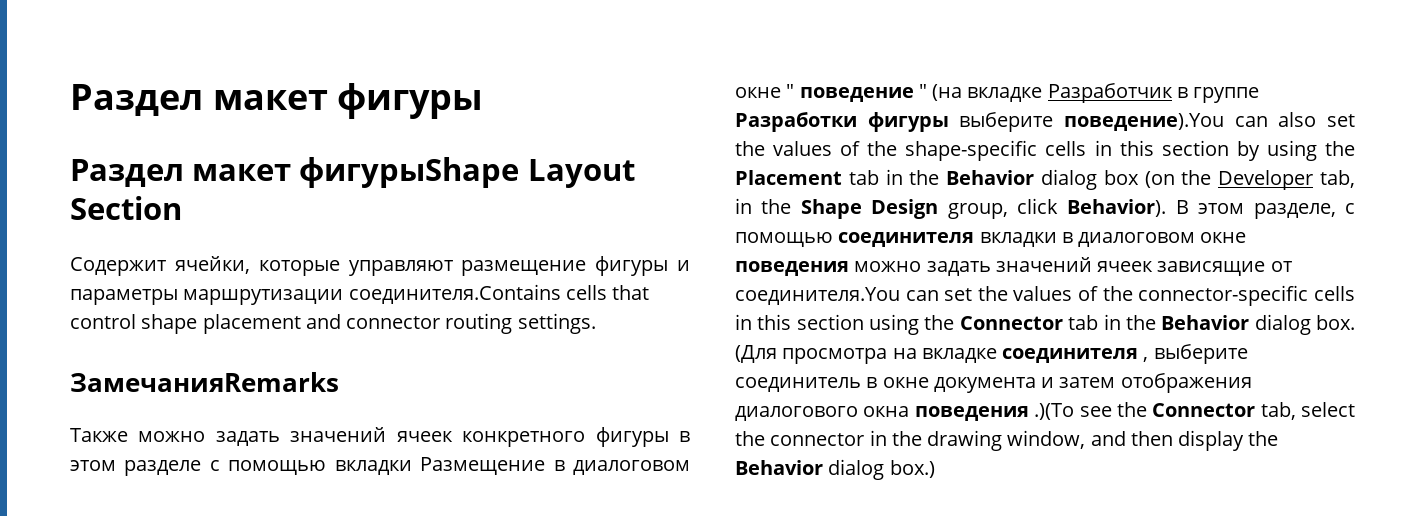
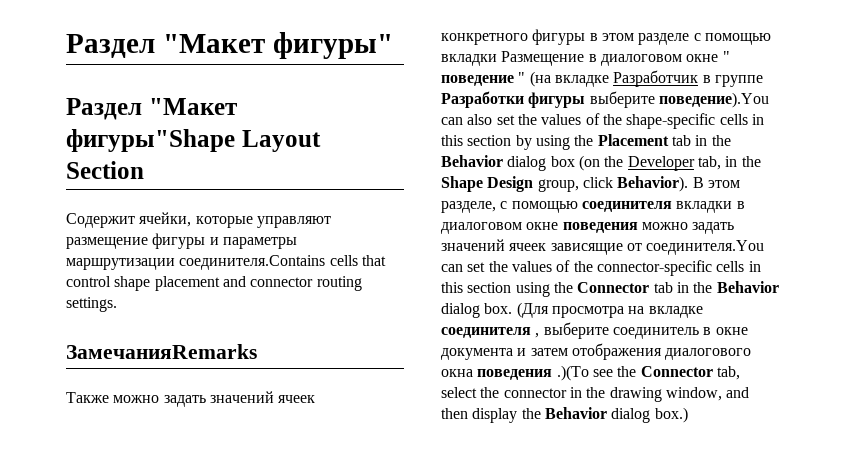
[70,83,484,119] [70,157,520,188] Раздел макет фигуры // Раздел макет фигурыShape -> [66,32,393,59] [66,98,237,120] [66,129,235,152] Раздел "Макет фигуры" // Раздел "Макет фигуры"Shape

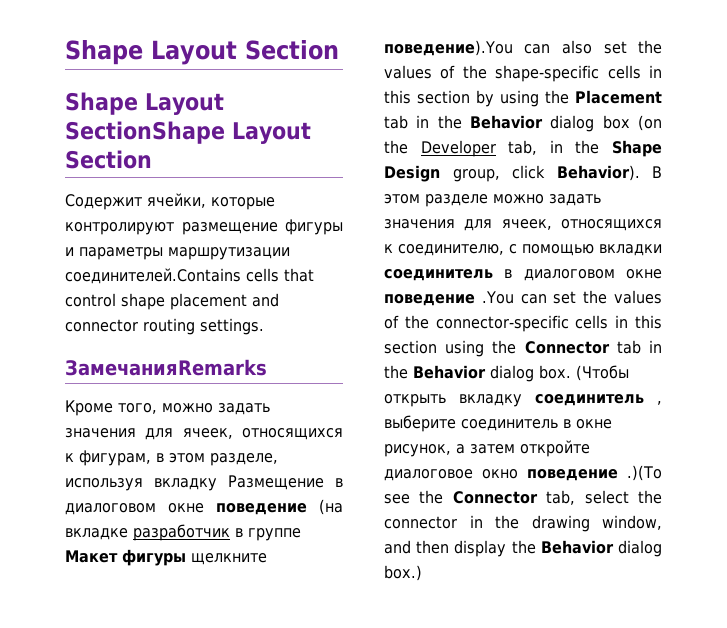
[66,32,393,59] [66,98,237,120] [66,129,235,152] Раздел "Макет фигуры" // Раздел "Макет фигуры"Shape -> [65,40,339,65] [65,92,224,115] [65,121,225,144] Shape Layout Section // Shape Layout SectionShape
[256,216,331,228] управляют -> [65,222,174,235] контролируют
[179,255,326,270] соединителя.Contains -> [65,268,241,284] соединителей.Contains
[66,391,316,407] [441,29,771,45] [441,54,497,66] Также можно задать значений ячеек конкретного фигуры в этом разделе с помощью вкладки -> [65,400,270,416] [65,428,343,440] [65,450,278,466] [65,478,217,491] Кроме того, можно задать значения для ячеек, относящихся к фигурам, в этом разделе, используя вкладку
[722,51,730,62] [441,72,526,86] " поведение " -> [216,503,307,515] поведение
[613,70,699,87] Разработчик -> [133,524,230,541] разработчик
[441,91,655,108] Разработки фигуры выберите -> [65,549,267,566] Макет фигуры щелкните
[441,201,745,213] [441,222,735,234] [441,239,765,255] разделе, с помощью соединителя вкладки в диалоговом окне поведения можно задать значений ячеек зависящие от соединителя.You -> [425,194,601,207] [384,219,662,231] [384,244,662,256] [384,269,662,281] [384,291,514,306] разделе можно задать значения для ячеек, относящихся к соединителю, с помощью вкладки соединитель в диалоговом окне поведение .You
[516,302,703,318] [441,327,531,338] (Для просмотра на вкладке соединителя -> [576,365,629,381] [384,394,644,407] (Чтобы открыть вкладку соединитель
[441,343,752,360] [441,369,553,380] документа и затем отображения диалогового окна поведения -> [384,440,590,457] [384,469,619,481] рисунок, а затем откройте диалоговое окно поведение

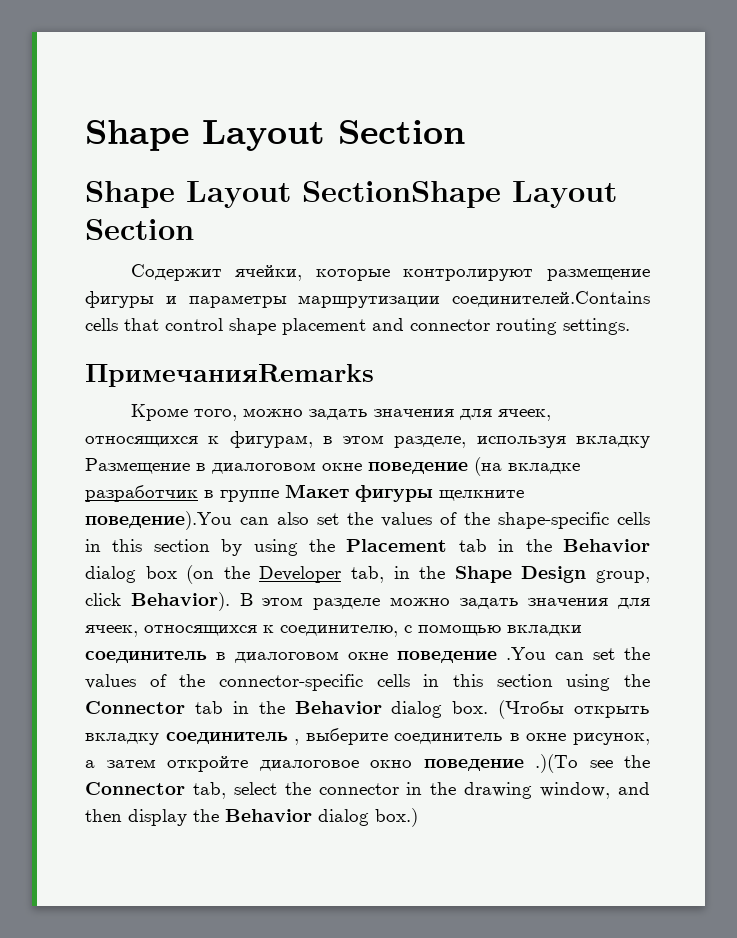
[65,359,267,376] ЗамечанияRemarks -> [85,364,374,387] ПримечанияRemarks

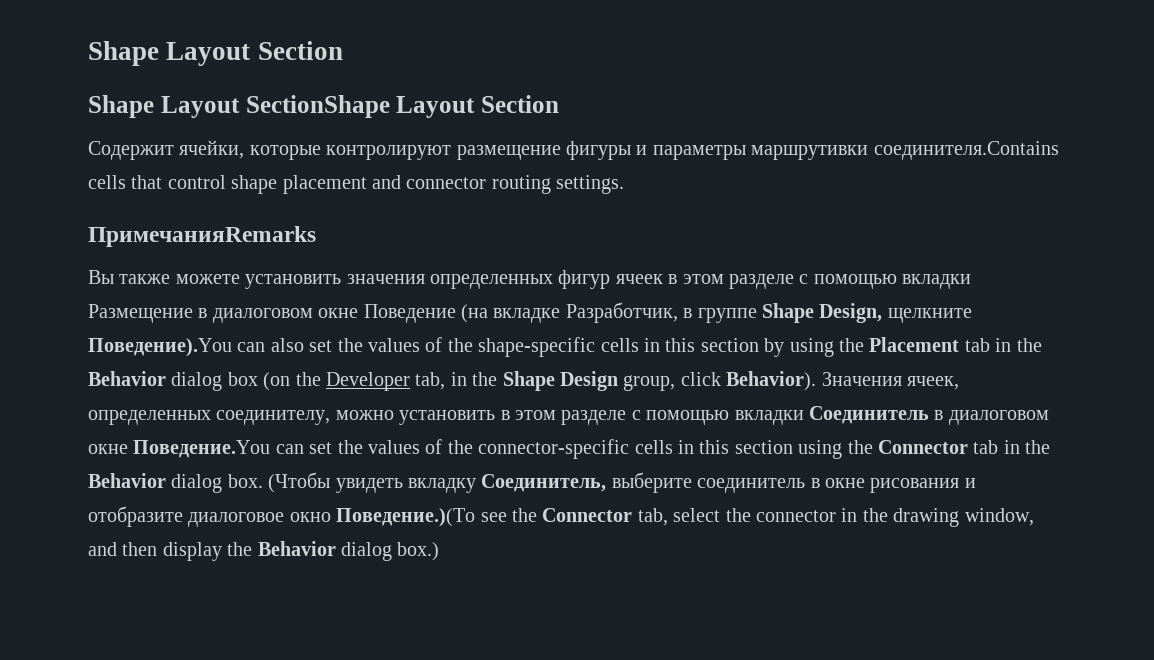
[298,291,650,308] маршрутизации соединителей.Contains -> [751,141,1059,160] маршрутивки соединителя.Contains
[130,404,551,421] [85,431,650,448] Кроме того, можно задать значения для ячеек, относящихся к фигурам, в этом разделе, используя вкладку -> [88,270,972,289] Вы также можете установить значения определенных фигур ячеек в этом разделе с помощью вкладки
[368,462,468,474] поведение -> [363,304,456,323] Поведение
[85,485,198,502] разработчик -> [565,302,678,323] Разработчик,
[285,484,524,502] [85,511,232,530] Макет фигуры щелкните поведение).You -> [761,303,972,323] [88,338,232,357] Shape Design, щелкните Поведение).You
[239,593,650,610] [85,624,582,637] [85,647,546,663] В этом разделе можно задать значения для ячеек, относящихся к соединителю, с помощью вкладки соединитель в диалоговом окне поведение .You -> [821,372,959,390] [88,406,1049,425] [88,440,271,458] Значения ячеек, определенных соединителу, можно установить в этом разделе с помощью вкладки Соединитель в диалоговом окне Поведение.You
[574,706,650,718] [85,728,650,745] [85,754,578,773] открыть вкладку соединитель , выберите соединитель в окне рисунок, а затем откройте диалоговое окно поведение .)(To -> [335,472,976,493] [88,506,476,527] увидеть вкладку Соединитель, выберите соединитель в окне рисования и отобразите диалоговое окно Поведение.)(To

